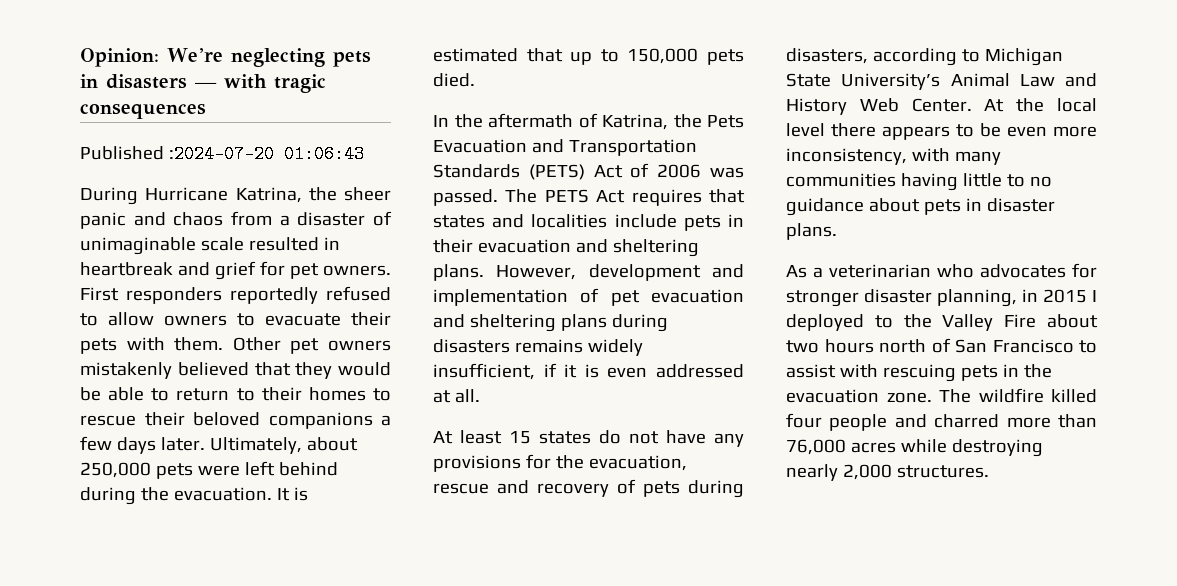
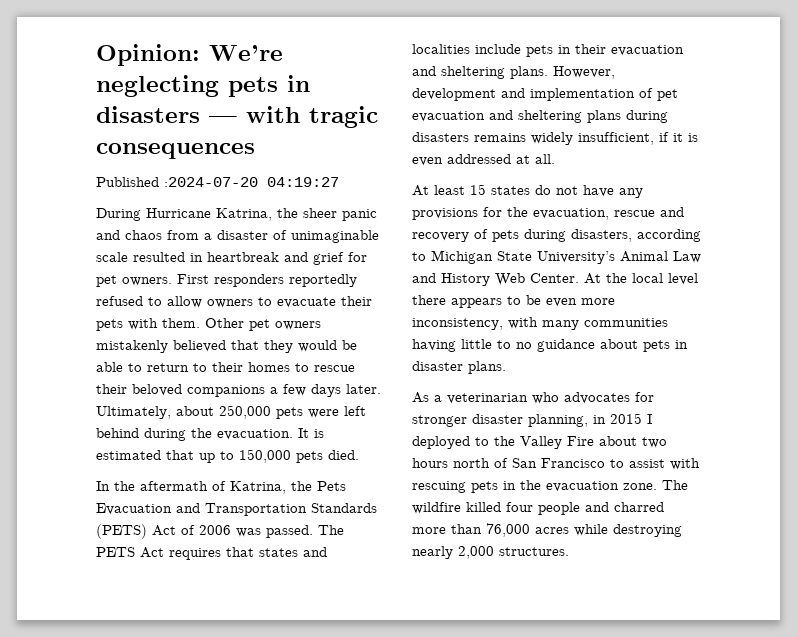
[283,145,364,163] 01:06:43 -> [267,177,339,187] 04:19:27

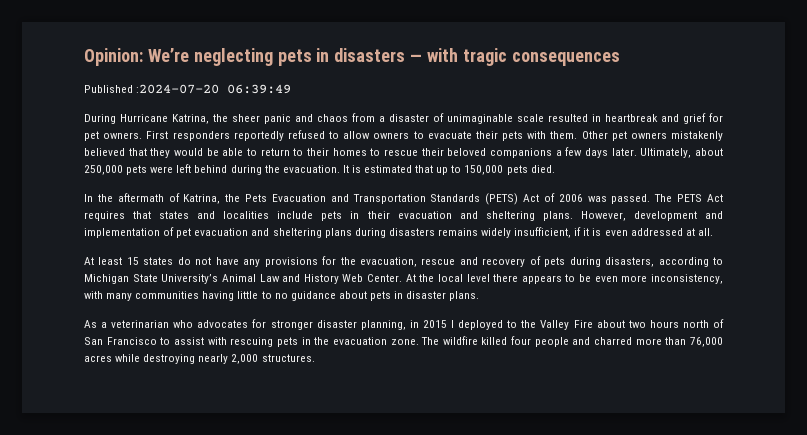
[267,177,339,187] 04:19:27 -> [227,84,292,94] 06:39:49

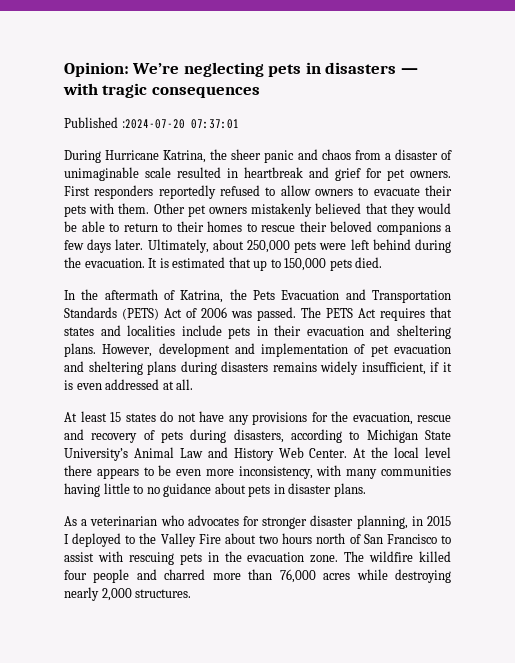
[227,84,292,94] 06:39:49 -> [190,119,239,129] 07:37:01

